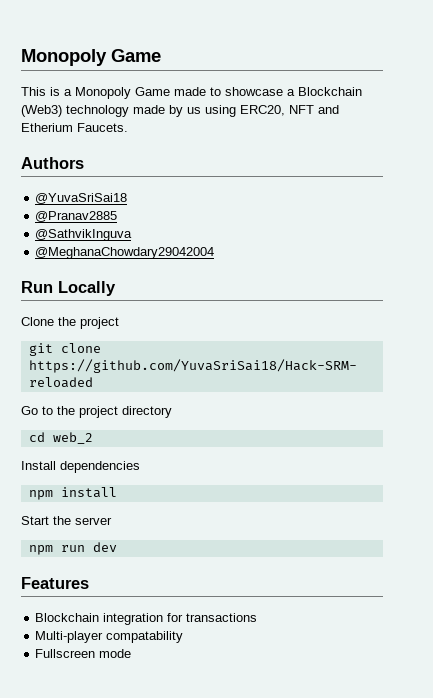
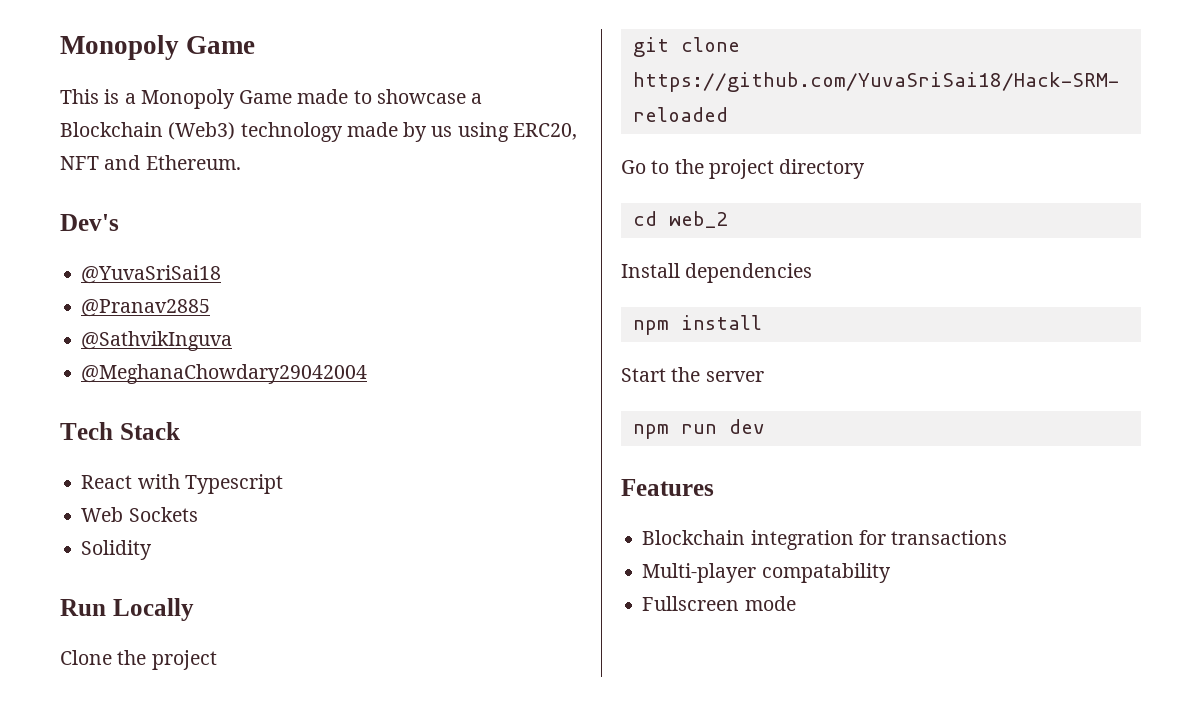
[21,123,128,132] [21,157,84,169] Etherium Faucets. // Authors -> [145,155,241,170] [60,214,119,231] Ethereum. // Dev's
(215, 253) none -> [60,422,180,440] [81,474,283,494] [81,507,198,522] [81,540,153,560] // Tech Stack // React with Typescript // Web Sockets // Solidity

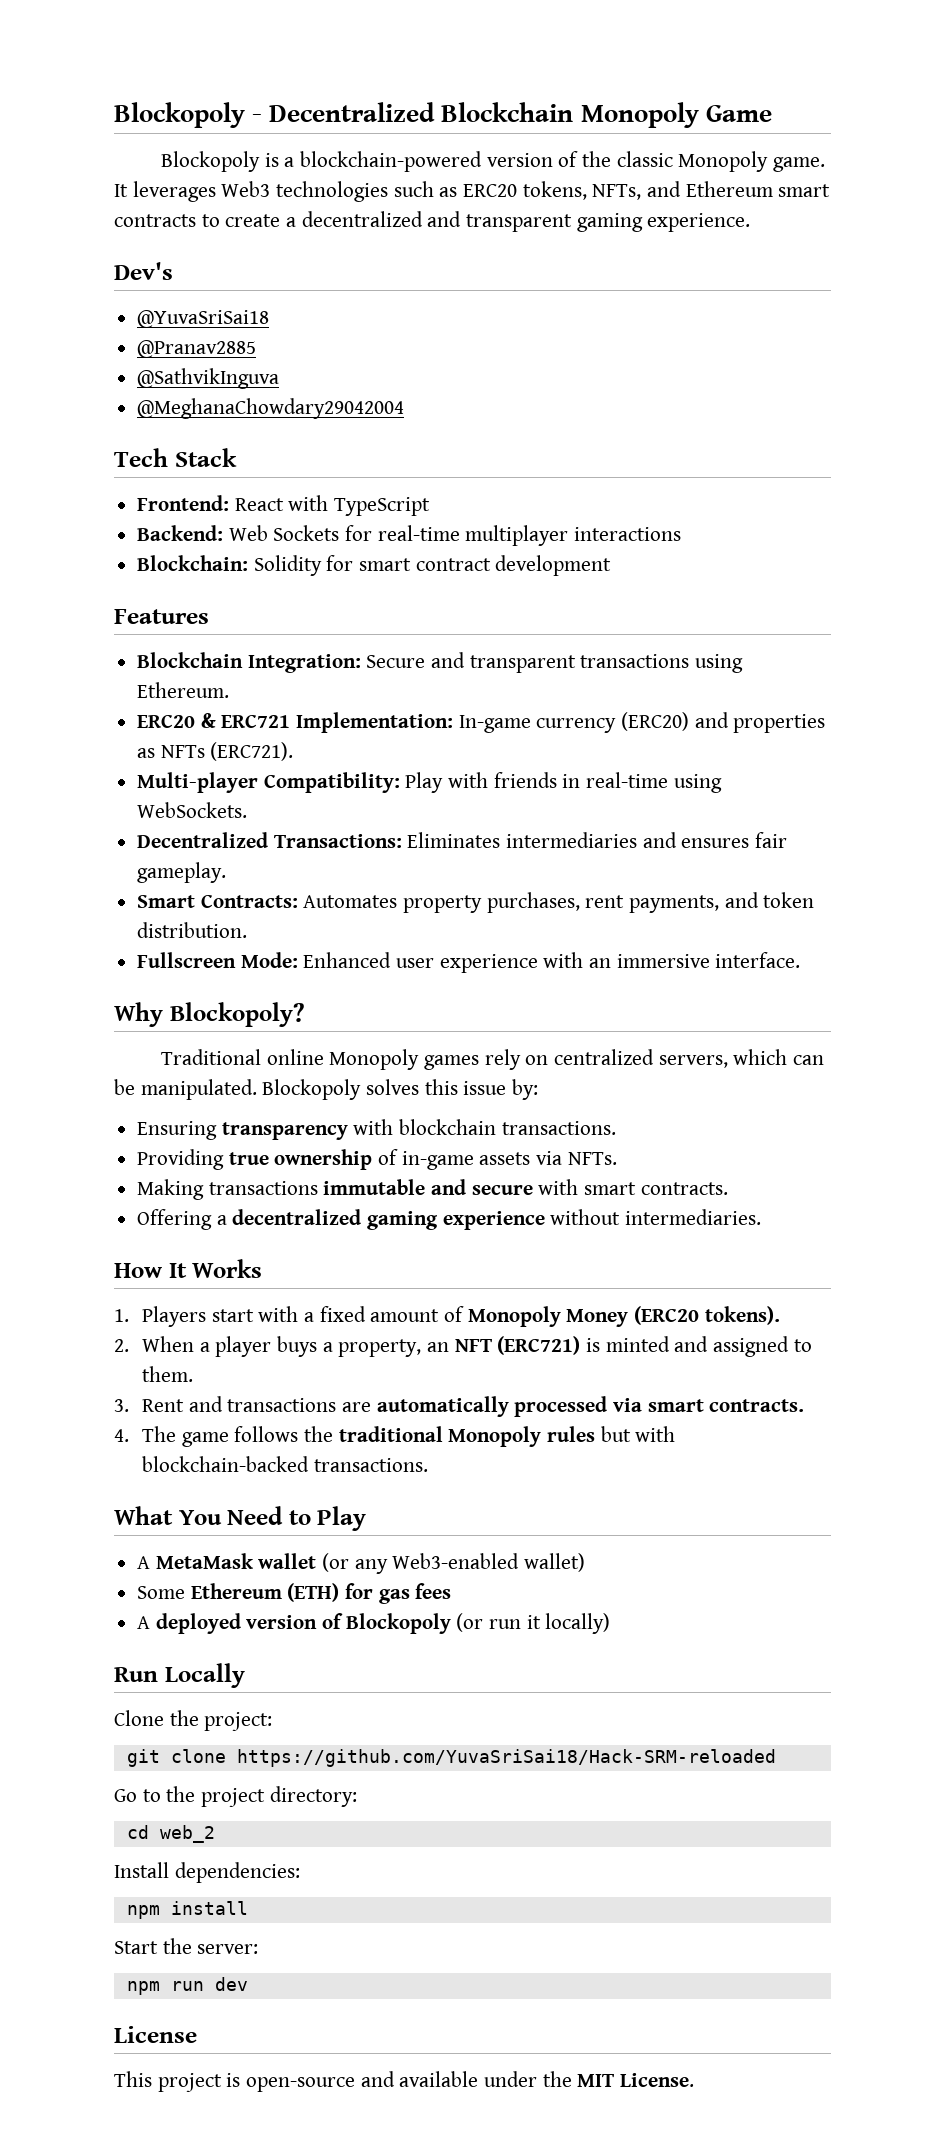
(60, 47) none -> [114,102,574,128] Blockopoly - Decentralized Blockchain
[60,89,99,104] This -> [160,151,260,172] Blockopoly
[140,89,483,109] [60,122,577,142] [60,155,241,170] Monopoly Game made to showcase a Blockchain (Web3) technology made by us using ERC20, NFT and Ethereum. -> [299,151,825,172] [114,181,831,202] [114,211,751,232] blockchain-powered version of the classic Monopoly game. It leverages Web3 technologies such as ERC20 tokens, NFTs, and Ethereum smart contracts to create a decentralized and transparent gaming experience.
(180, 431) none -> [137,495,230,511] Frontend:
[184,474,283,494] Typescript // -> [334,497,431,516] [137,525,224,541] TypeScript // Backend:
[81,540,153,560] // Solidity -> [345,525,682,546] [137,555,612,576] [114,609,209,624] [137,652,744,673] [137,682,230,698] [137,712,826,733] [137,742,294,761] [137,772,722,793] [137,802,248,818] [137,832,788,848] [137,862,227,883] [137,892,815,913] [137,922,248,938] [137,952,801,973] [114,1002,305,1027] [160,1049,824,1070] [114,1079,539,1100] [137,1119,616,1140] [137,1149,617,1170] [137,1179,728,1200] [137,1209,762,1230] [114,1259,263,1278] [114,1306,780,1327] [114,1336,812,1357] [141,1366,193,1382] [114,1396,805,1417] [114,1426,676,1447] [141,1456,428,1472] [114,1506,367,1531] [137,1553,586,1574] [137,1583,452,1604] [137,1613,611,1634] for real-time multiplayer interactions // Blockchain: Solidity for smart contract development // Features // Blockchain Integration: Secure and transparent transactions using Ethereum. // ERC20 & ERC721 Implementation: In-game currency (ERC20) and properties as NFTs (ERC721). // Multi-player Compatibility: Play with friends in real-time using WebSockets. // Decentralized Transactions: Eliminates intermediaries and ensures fair gameplay. // Smart Contracts: Automates property purchases, rent payments, and token distribution. // Fullscreen Mode: Enhanced user experience with an immersive interface. // Why Blockopoly? // Traditional online Monopoly games rely on centralized servers, which can be manipulated. Blockopoly solves this issue by: // Ensuring transparency with blockchain transactions. // Providing true ownership of in-game assets via NFTs. // Making transactions immutable and secure with smart contracts. // Offering a decentralized gaming experience without intermediaries. // How It Works // 1. Players start with a fixed amount of Monopoly Money (ERC20 tokens). // 2. When a player buys a property, an NFT (ERC721) is minted and assigned to them. // 3. Rent and transactions are automatically processed via smart contracts. // 4. The game follows the traditional Monopoly rules but with blockchain-backed transactions. // What You Need to Play // A MetaMask wallet (or any Web3-enabled wallet) // Some Ethereum (ETH) for gas fees // A deployed version of Blockopoly (or run it locally)
[151,650,217,670] project -> [204,1712,273,1731] project:
[779,159,866,179] directory -> [269,1786,357,1807] directory:
[685,263,813,283] dependencies -> [174,1862,300,1883] dependencies:
[705,371,764,382] server -> [197,1944,259,1954] server:
[621,479,714,496] [642,530,1008,550] [642,563,891,583] [642,596,796,611] Features // Blockchain integration for transactions // Multi-player compatability // Fullscreen mode -> [114,2026,197,2043] [114,2071,695,2092] License // This project is open-source and available under the MIT License.

